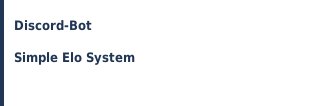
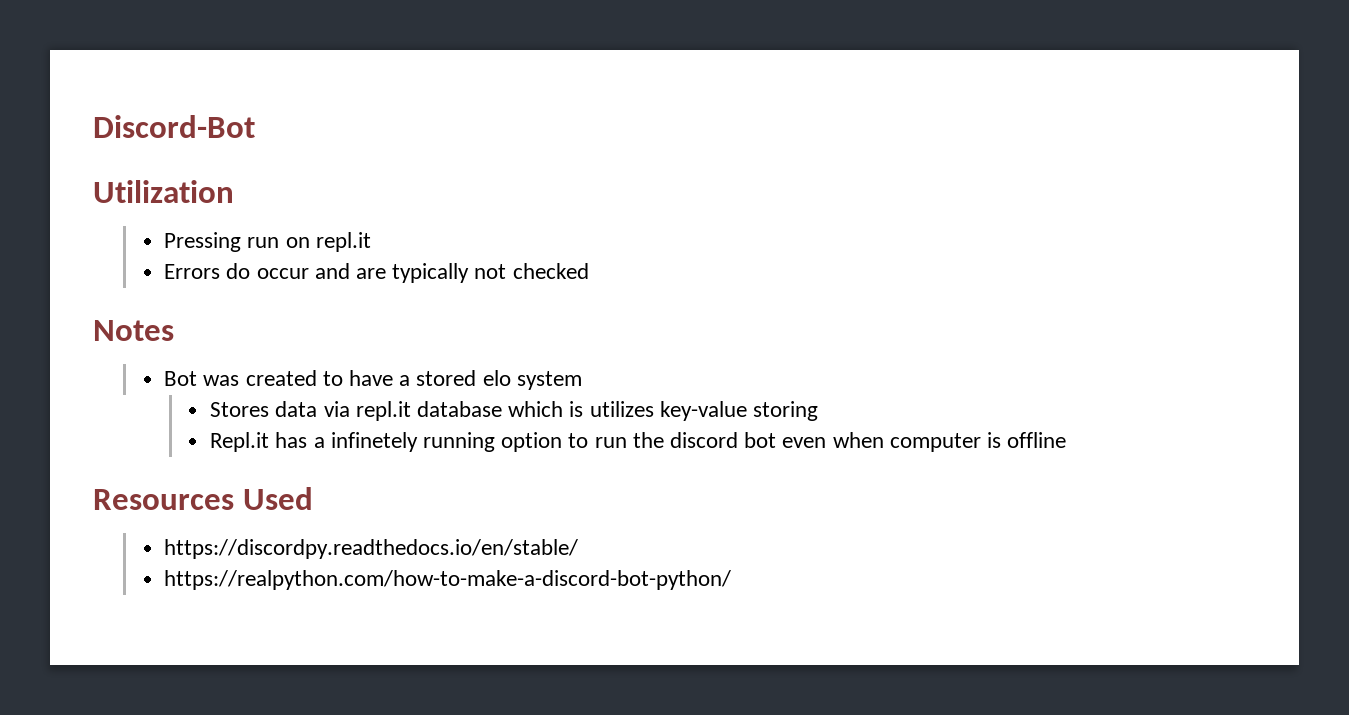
[14,52,135,65] Simple Elo System -> [93,180,234,203] [164,232,371,252] [164,263,589,283] [93,320,174,341] [164,370,582,390] [210,401,818,421] [210,432,1067,452] [93,487,313,510] [164,539,579,559] [164,570,732,590] Utilization // Pressing run on repl.it // Errors do occur and are typically not checked // Notes // Bot was created to have a stored elo system // Stores data via repl.it database which is utilizes key-value storing // Repl.it has a infinetely running option to run the discord bot even when computer is offline // Resources Used // https://discordpy.readthedocs.io/en/stable/ // https://realpython.com/how-to-make-a-discord-bot-python/

